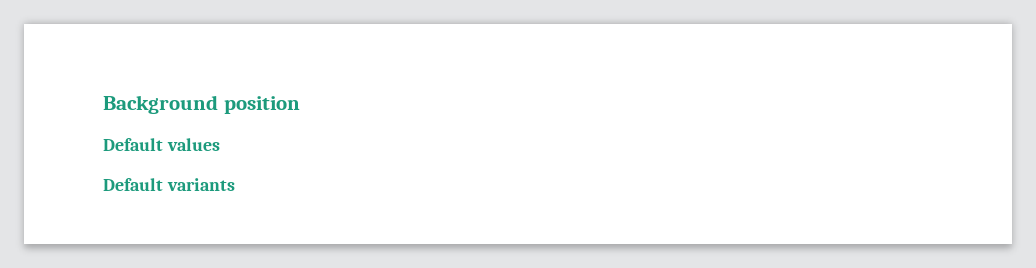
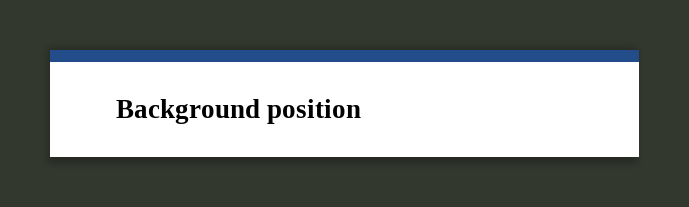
[103,138,220,151] [103,178,235,191] // Default values // Default variants -> (362, 111) none

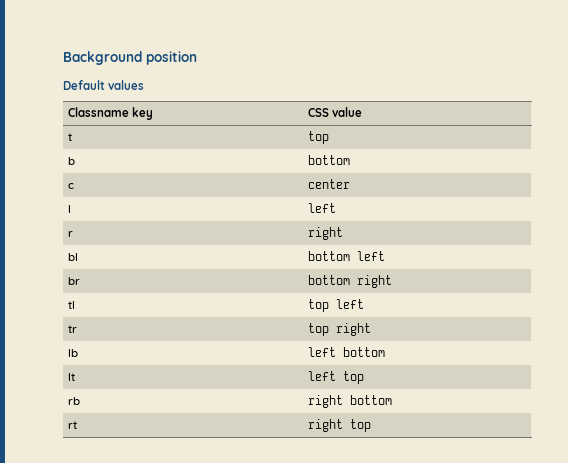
(362, 111) none -> [63,80,145,90] [68,107,154,120] [308,107,363,117] [68,133,73,141] [308,131,330,144] [68,157,76,165] [308,155,351,165] [68,183,75,189] [308,179,351,189] [68,205,72,213] [308,203,337,213] [68,231,74,237] [308,227,344,240] [68,253,79,261] [308,251,386,261] [68,277,81,285] [308,275,393,288] [68,301,76,309] [308,299,365,312] [68,325,78,333] [308,323,372,336] [68,349,79,357] [308,347,386,357] [68,373,76,381] [308,371,365,384] [68,397,81,405] [308,395,393,408] [68,421,78,429] [308,419,372,432] // Default values // Classname key | CSS value // t | top // b | bottom // c | center // l | left // r | right // bl | bottom left // br | bottom right // tl | top left // tr | top right // lb | left bottom // lt | left top // rb | right bottom // rt | right top

